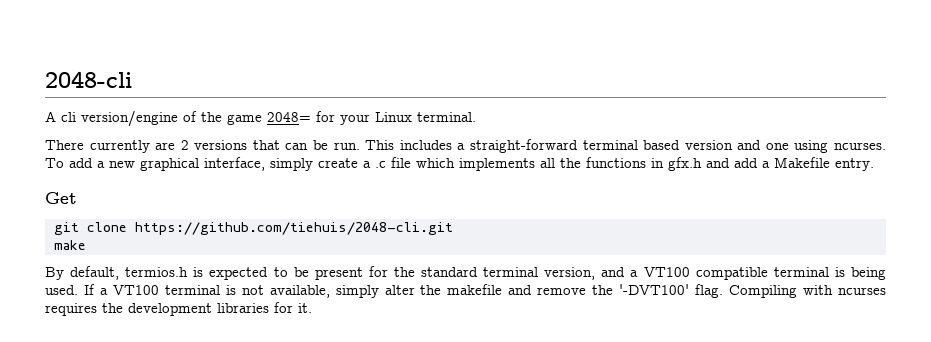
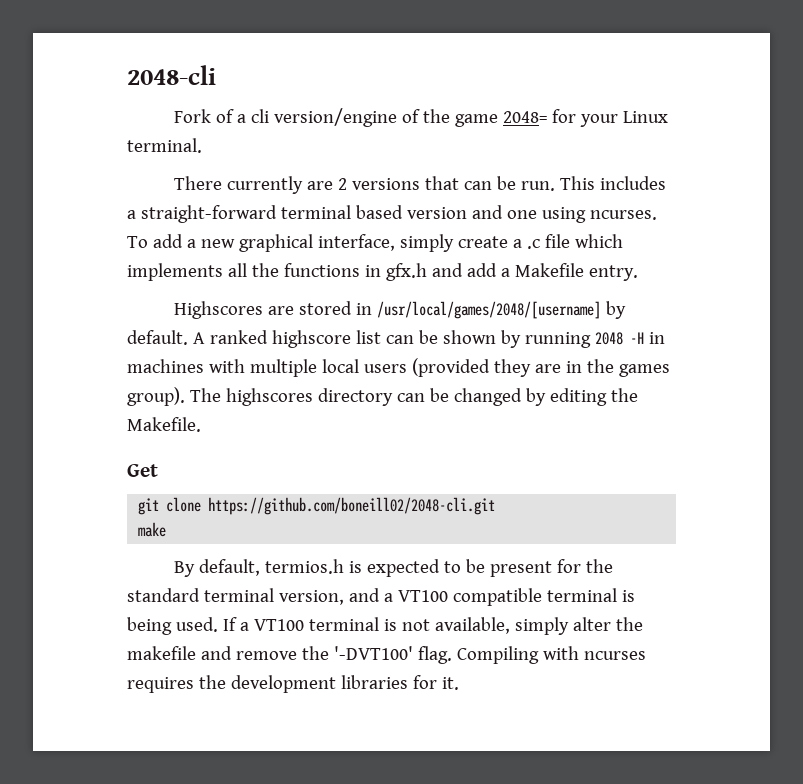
[45,111,56,122] A -> [173,109,246,123] Fork of a
(874, 164) none -> [173,301,626,319] [127,330,665,348] [127,358,670,377] [127,387,638,406] [127,417,201,432] // Highscores are stored in /usr/local/games/2048/[username] by default. A ranked highscore list can be shown by running 2048 -H in machines with multiple local users (provided they are in the games group). The highscores directory can be changed by editing the Makefile.
[134,222,453,235] https://github.com/tiehuis/2048-cli.git -> [208,497,496,515] https://github.com/boneill02/2048-cli.git

